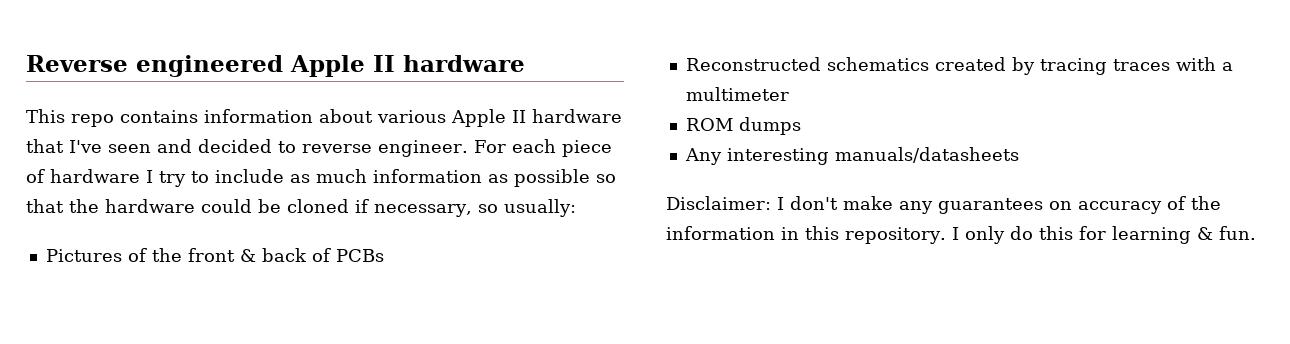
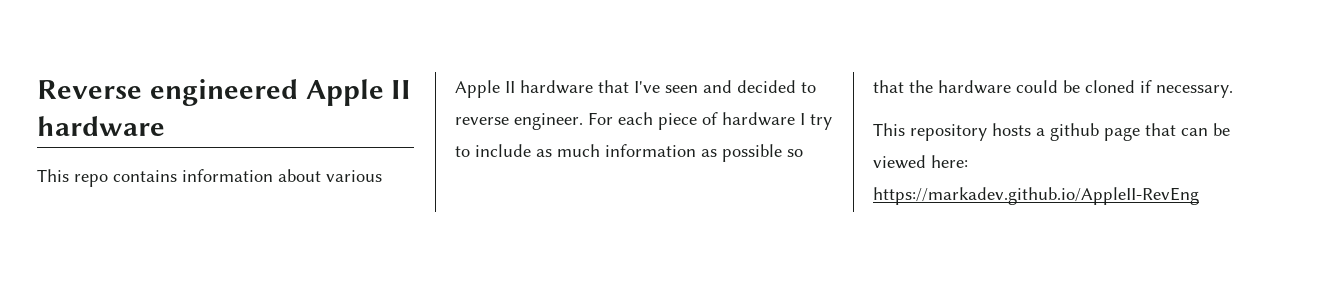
[374,199,576,217] [45,248,384,262] [685,57,1233,75] [685,87,789,101] [685,117,801,135] [684,147,1019,165] [666,196,1221,214] [666,226,1256,244] necessary, so usually: // Pictures of the front & back of PCBs // Reconstructed schematics created by tracing traces with a multimeter // ROM dumps // Any interesting manuals/datasheets // Disclaimer: I don't make any guarantees on accuracy of the information in this repository. I only do this for learning & fun. -> [1156,85,1233,98] [873,123,1230,141] [873,155,968,169] [873,187,1199,205] necessary. // This repository hosts a github page that can be viewed here: https://markadev.github.io/AppleII-RevEng

